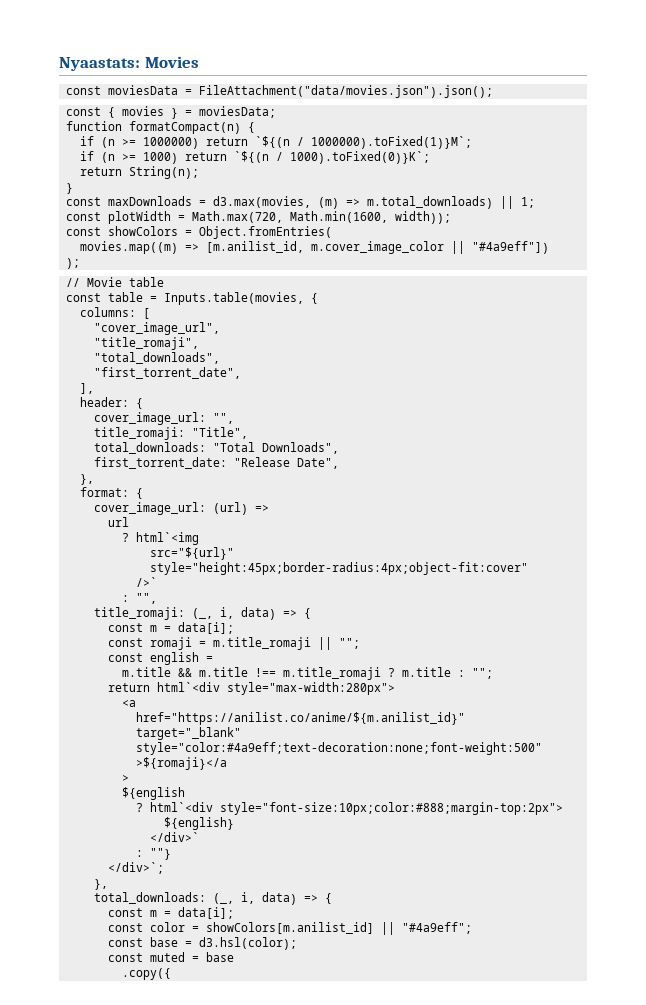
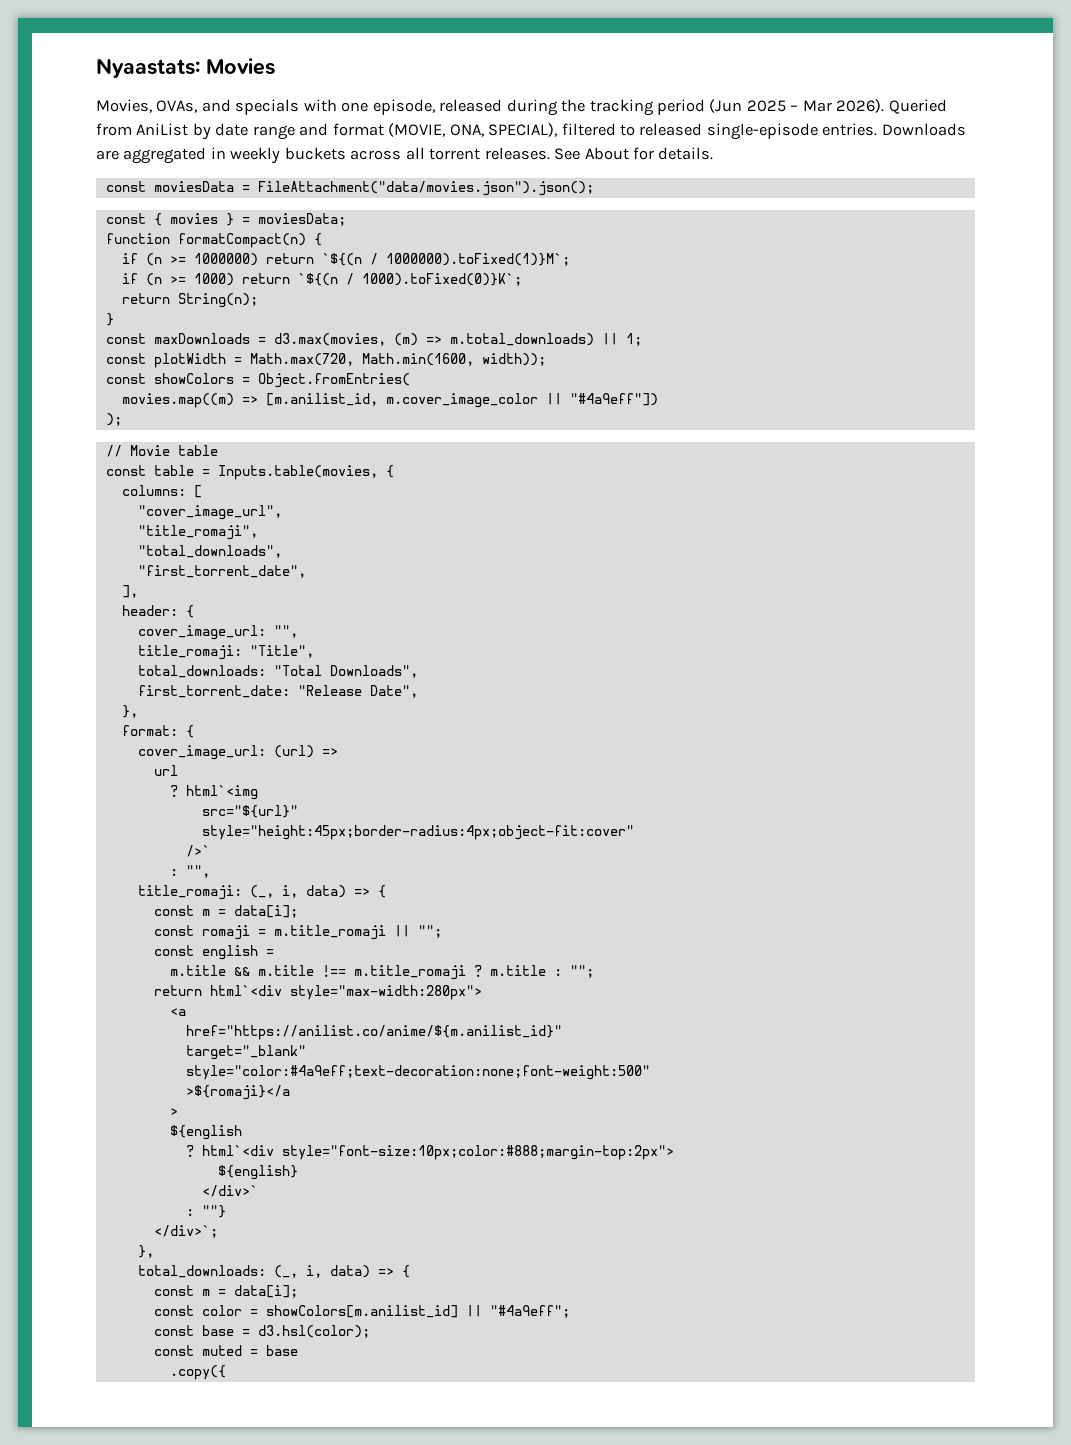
(199, 62) none -> [96,99,947,116] [96,123,966,140] [96,147,714,164] // Movies, OVAs, and specials with one episode, released during the tracking period (Jun 2025 – Mar 2026). Queried from AniList by date range and format (MOVIE, ONA, SPECIAL), filtered to released single-episode entries. Downloads are aggregated in weekly buckets across all torrent releases. See About for details.

